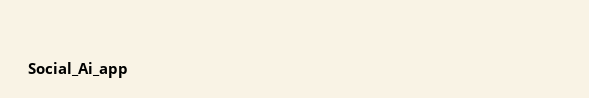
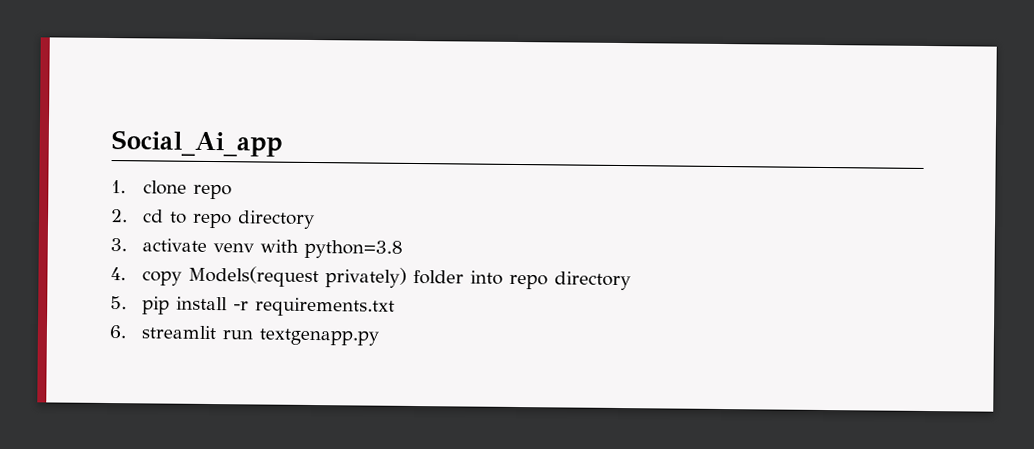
(128, 70) none -> [111,180,233,200] [111,209,316,230] [110,238,404,259] [110,265,632,291] [110,296,396,317] [109,325,380,346] // 1. clone repo // 2. cd to repo directory // 3. activate venv with python=3.8 // 4. copy Models(request privately) folder into repo directory // 5. pip install -r requirements.txt // 6. streamlit run textgenapp.py

